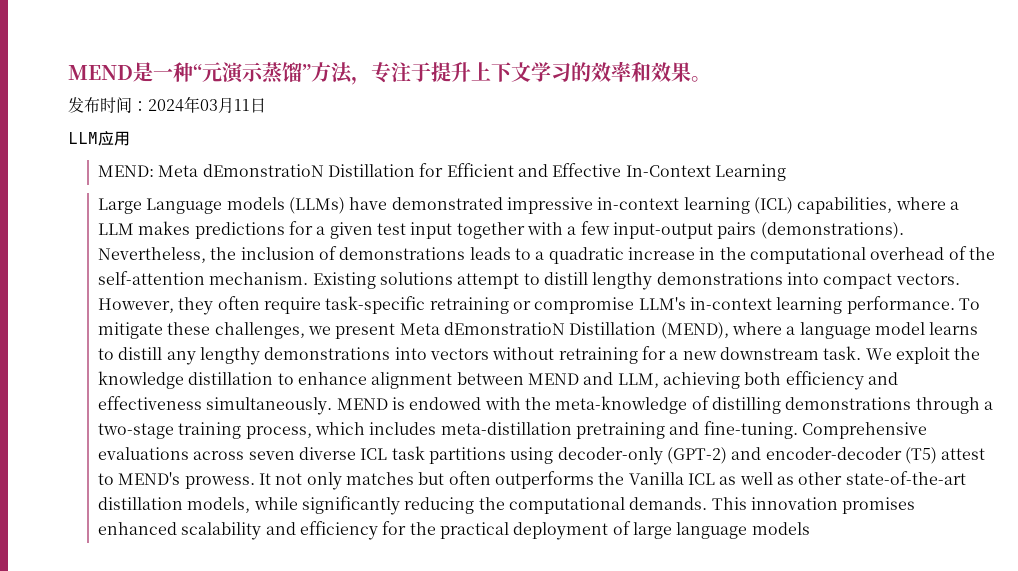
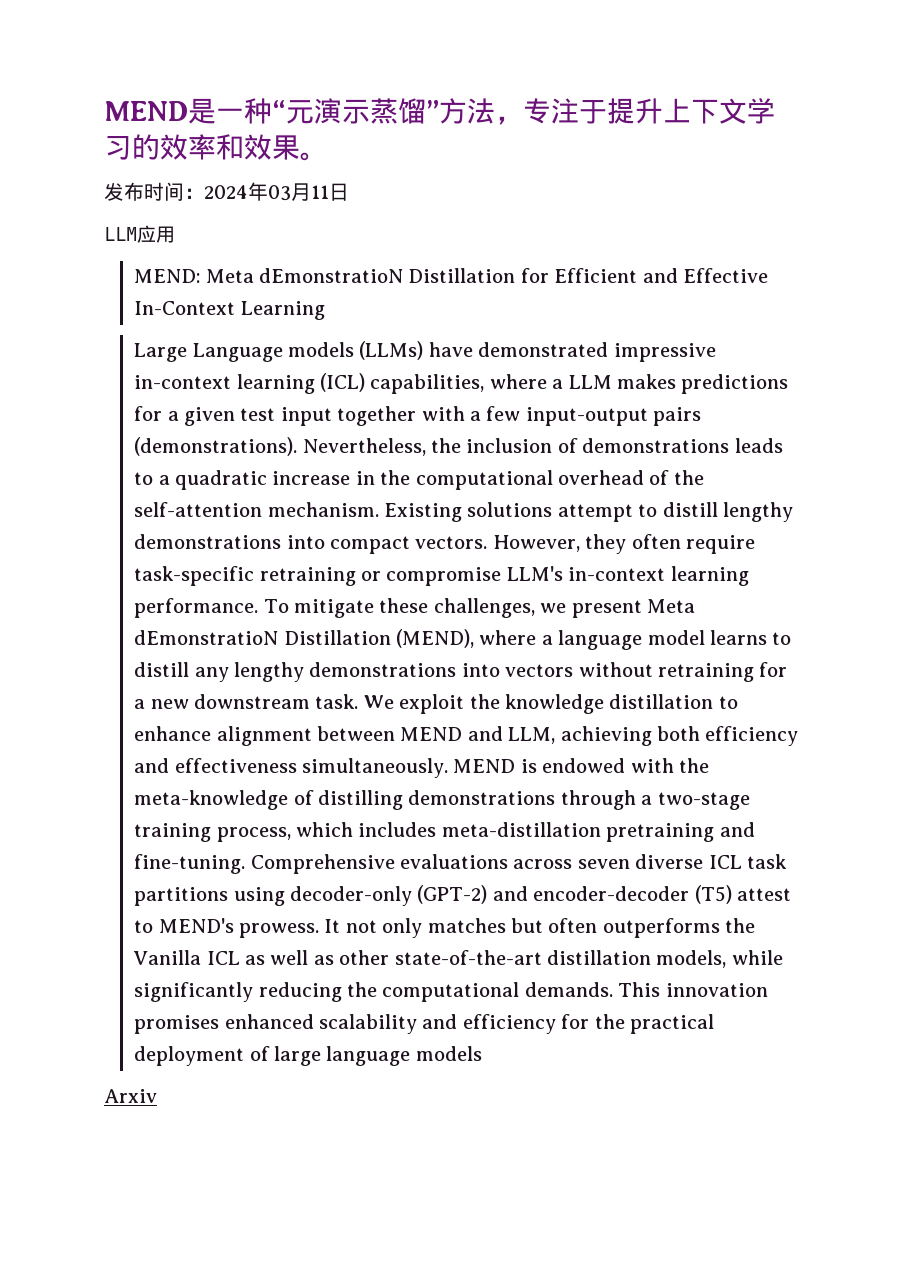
(810, 528) none -> [104,1089,157,1103] // Arxiv

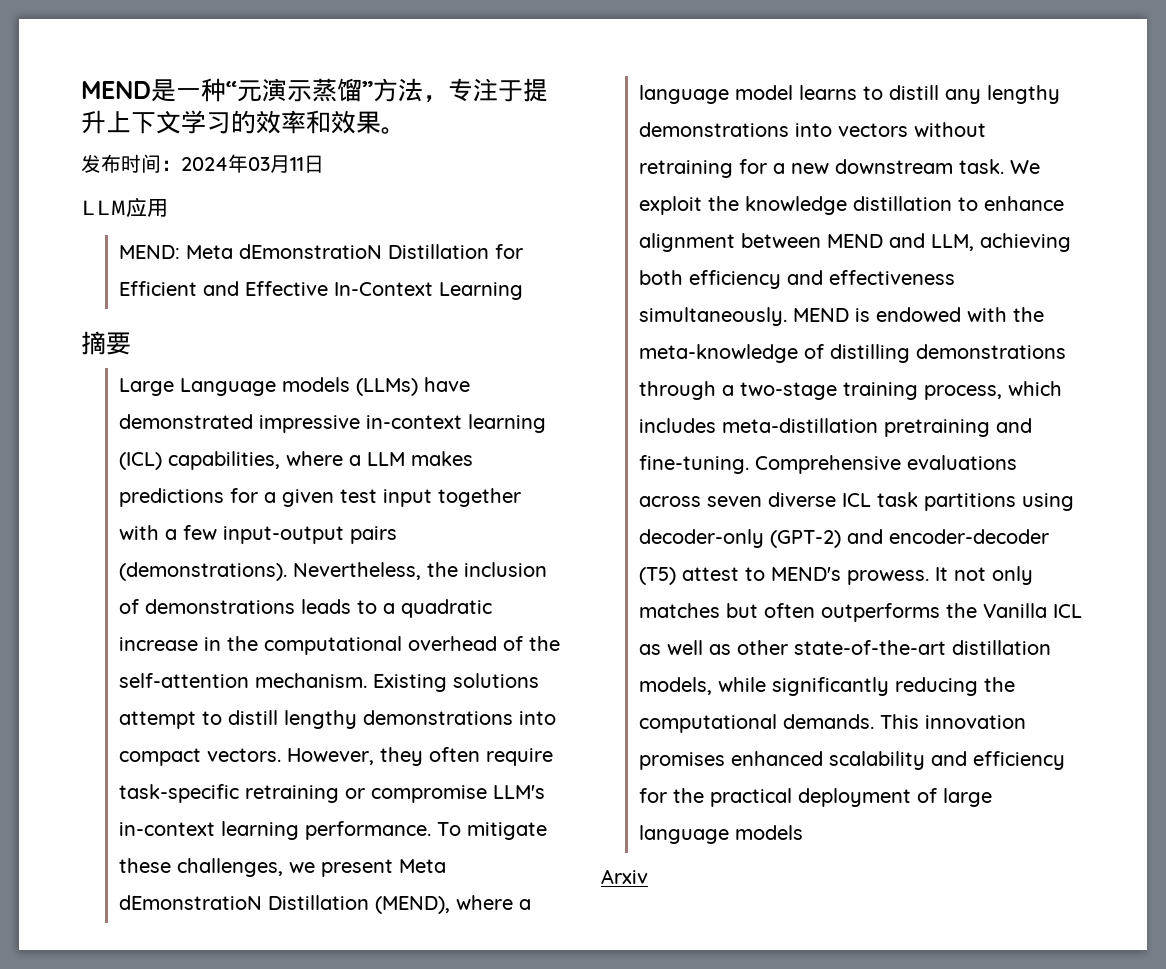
(325, 310) none -> [81,331,131,355] // 摘要

